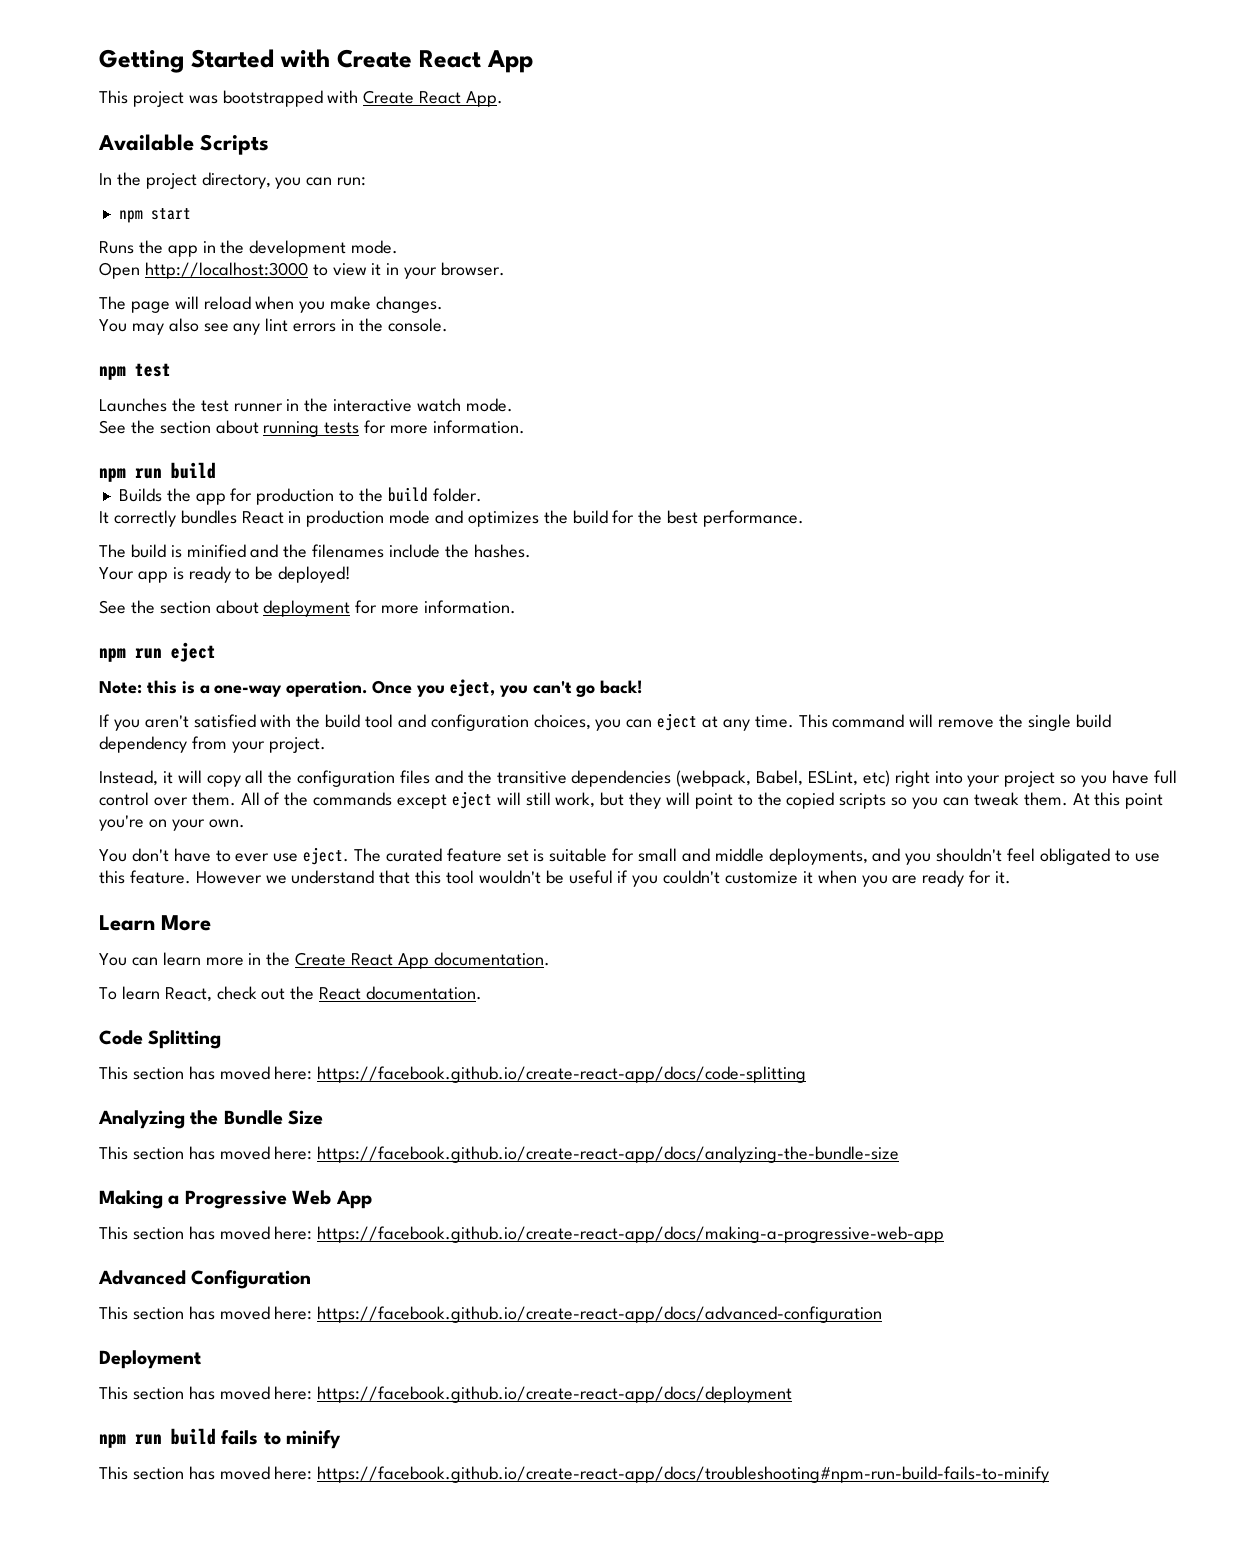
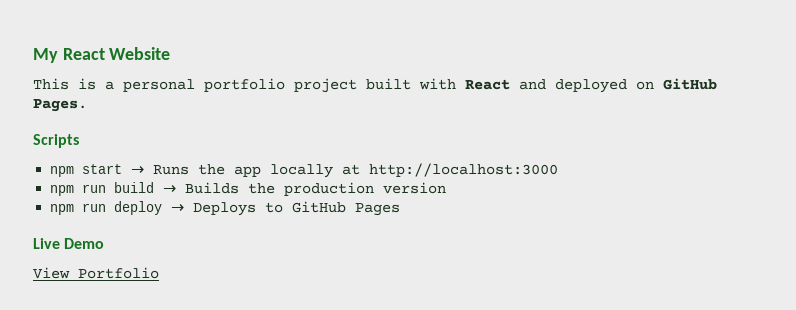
[99,49,533,73] [99,90,504,107] [98,134,270,155] [99,172,367,189] Getting Started with Create React App // This project was bootstrapped with Create React App. // Available Scripts // In the project directory, you can run: -> [33,47,171,63] [33,78,717,93] [33,99,87,112] [33,134,79,148] My React Website // This is a personal portfolio project built with React and deployed on GitHub Pages. // Scripts
(191, 214) // -> [131,166,145,174] →
[202,240,399,257] [99,262,506,279] [99,296,444,313] [99,318,448,335] [99,363,171,380] [99,398,513,412] [99,420,525,437] [99,462,216,482] in the development mode. // Open http://localhost:3000 to view it in your browser. // The page will reload when you make changes. // You may also see any lint errors in the console. // npm test // Launches the test runner in the interactive watch mode. // See the section about running tests for more information. // npm run build // -> [270,163,559,178] [50,182,177,196] locally at http://localhost:3000 // npm run build →
[195,487,482,505] [99,510,805,527] [99,544,531,558] [99,566,352,583] [99,600,517,617] [99,642,216,662] [99,679,643,697] [99,713,1111,731] [99,736,326,753] [99,770,1177,787] [99,791,1164,809] [99,815,245,831] [99,847,1160,865] [99,870,1012,887] [99,915,212,931] [99,952,550,969] [99,986,483,1002] [99,1030,222,1049] [99,1066,807,1083] [98,1110,324,1129] [99,1146,900,1163] [99,1190,372,1209] [99,1226,945,1243] [98,1270,312,1289] [99,1306,883,1323] [99,1350,201,1369] [99,1386,793,1403] [99,1428,342,1449] [99,1466,1050,1483] app for production to the build folder. // It correctly bundles React in production mode and optimizes the build for the best performance. // The build is minified and the filenames include the hashes. // Your app is ready to be deployed! // See the section about deployment for more information. // npm run eject // Note: this is a one-way operation. Once you eject, you can't go back! // If you aren't satisfied with the build tool and configuration choices, you can eject at any time. This command will remove the single build dependency from your project. // Instead, it will copy all the configuration files and the transitive dependencies (webpack, Babel, ESLint, etc) right into your project so you have full control over them. All of the commands except eject will still work, but they will point to the copied scripts so you can tweak them. At this point you're on your own. // You don't have to ever use eject. The curated feature set is suitable for small and middle deployments, and you shouldn't feel obligated to use this feature. However we understand that this tool wouldn't be useful if you couldn't customize it when you are ready for it. // Learn More // You can learn more in the Create React App documentation. // To learn React, check out the React documentation. // Code Splitting // This section has moved here: https://facebook.github.io/create-react-app/docs/code-splitting // Analyzing the Bundle Size // This section has moved here: https://facebook.github.io/create-react-app/docs/analyzing-the-bundle-size // Making a Progressive Web App // This section has moved here: https://facebook.github.io/create-react-app/docs/making-a-progressive-web-app // Advanced Configuration // This section has moved here: https://facebook.github.io/create-react-app/docs/advanced-configuration // Deployment // This section has moved here: https://facebook.github.io/create-react-app/docs/deployment // npm run build fails to minify // This section has moved here: https://facebook.github.io/create-react-app/docs/troubleshooting#npm-run-build-fails-to-minify -> [284,182,447,196] [50,201,401,216] [33,238,105,249] [33,267,159,279] production version // npm run deploy → Deploys to GitHub Pages // Live Demo // View Portfolio

